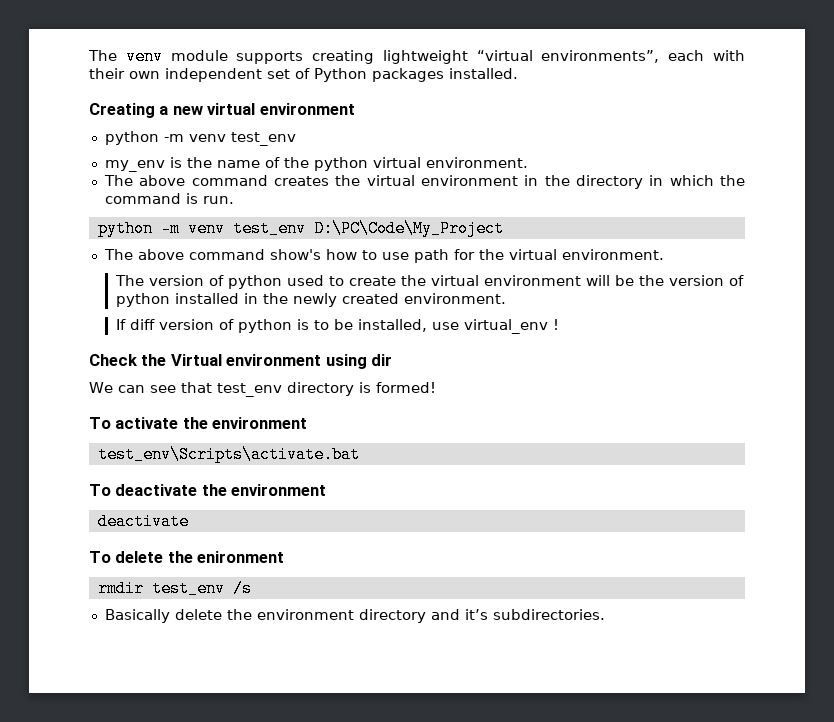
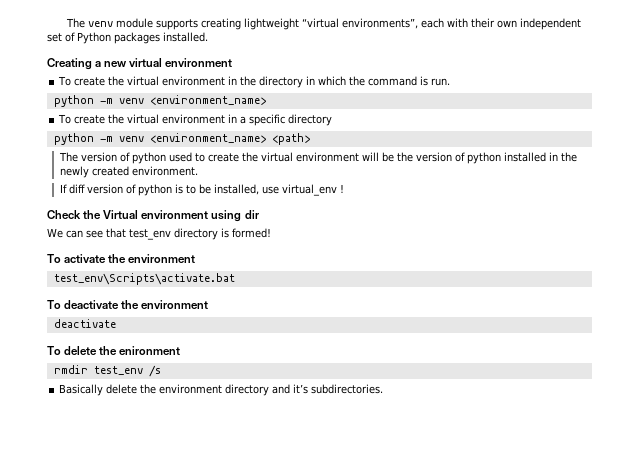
[104,131,296,146] [104,157,528,172] [103,175,329,186] python -m venv test_env // my_env is the name of the python virtual environment. // The above command creates -> [58,76,106,86] To create
[232,220,504,237] [103,249,664,263] test_env D:\PC\Code\My_Project // The above command show's how to use path for the virtual environment. -> [149,95,266,105] [58,114,333,126] [53,133,310,145] <environment_name> // To create the virtual environment in a specific directory // python -m venv <environment_name> <path>

